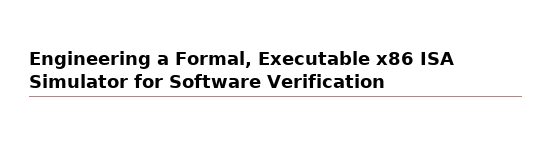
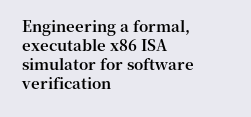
[175,51,454,68] [29,74,385,88] Formal, Executable x86 ISA Simulator for Software Verification -> [133,19,191,35] [22,38,169,51] [22,57,195,70] [21,77,111,89] formal, executable x86 ISA simulator for software verification

